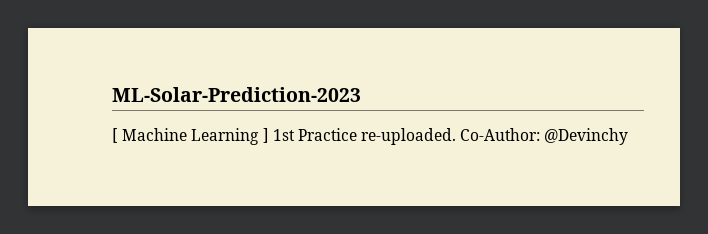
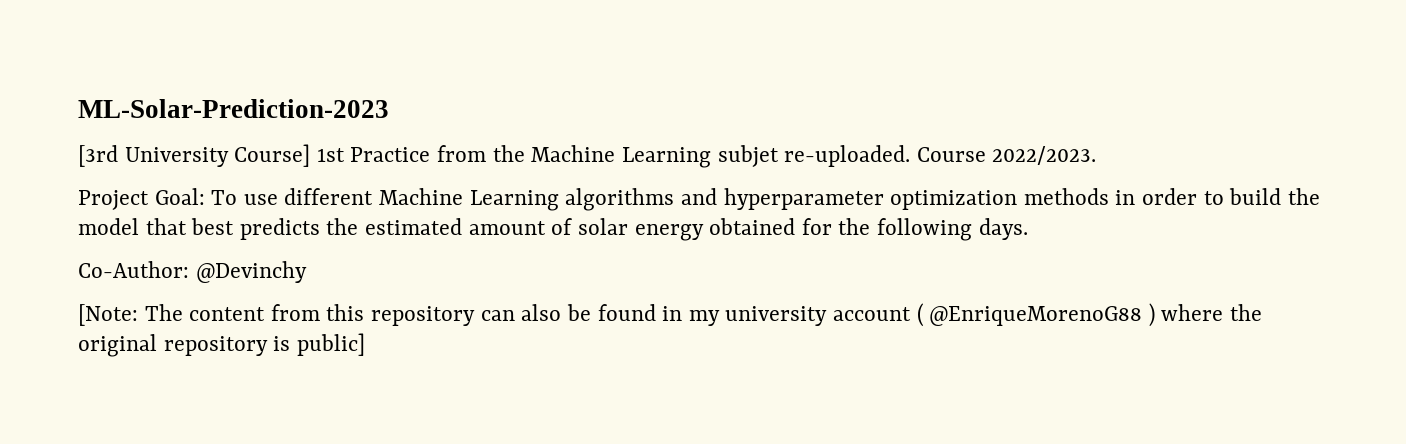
[112,128,629,145] [ Machine Learning ] 1st Practice re-uploaded. Co-Author: @Devinchy -> [78,144,1097,168] [78,188,1320,211] [78,218,1028,241] [78,261,307,283] [78,303,1263,327] [78,333,365,357] [3rd University Course] 1st Practice from the Machine Learning subjet re-uploaded. Course 2022/2023. // Project Goal: To use different Machine Learning algorithms and hyperparameter optimization methods in order to build the model that best predicts the estimated amount of solar energy obtained for the following days. // Co-Author: @Devinchy // [Note: The content from this repository can also be found in my university account ( @EnriqueMorenoG88 ) where the original repository is public]

